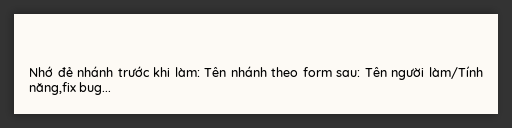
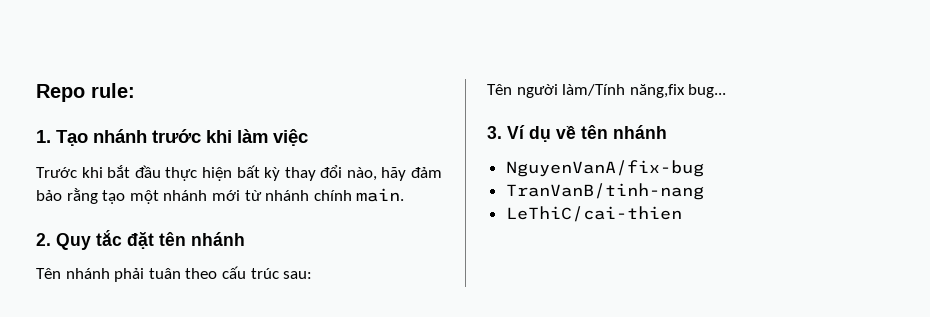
[29,66,332,77] Nhớ đẻ nhánh trước khi làm: Tên nhánh theo form -> [36,83,135,102] [36,129,308,146] [36,165,443,181] [36,188,405,204] [36,230,245,250] [36,266,279,282] Repo rule: // 1. Tạo nhánh trước khi làm việc // Trước khi bắt đầu thực hiện bất kỳ thay đổi nào, hãy đảm bảo rằng tạo một nhánh mới từ nhánh chính main. // 2. Quy tắc đặt tên nhánh // Tên nhánh phải tuân theo cấu trúc
(361, 73) none -> (313, 275) //
(112, 88) none -> [487,125,667,142] [505,160,704,177] [505,183,704,200] [505,206,682,222] // 3. Ví dụ về tên nhánh // NguyenVanA/fix-bug // TranVanB/tinh-nang // LeThiC/cai-thien

